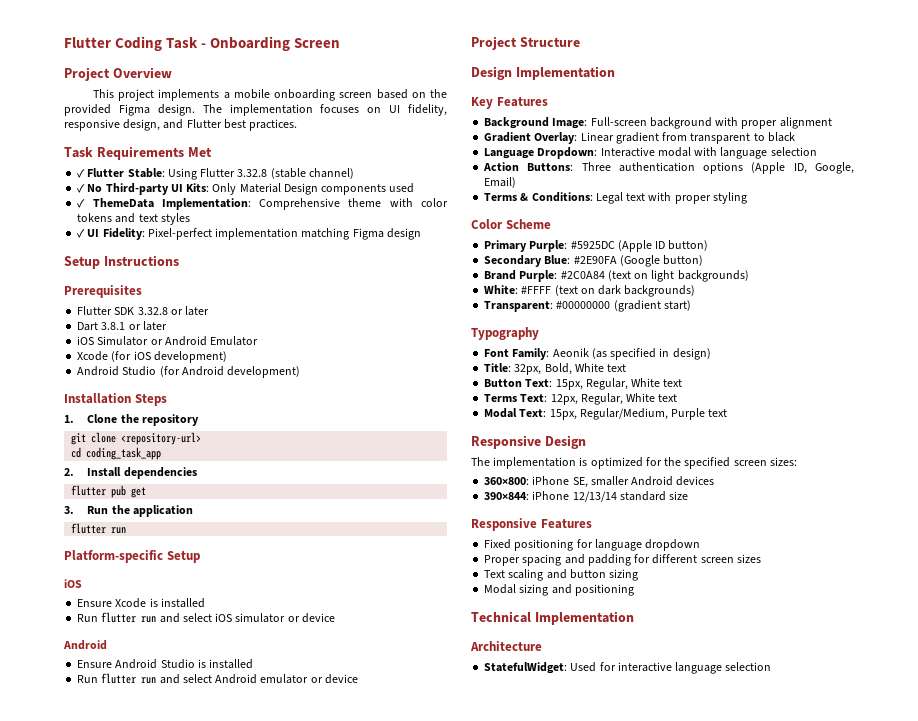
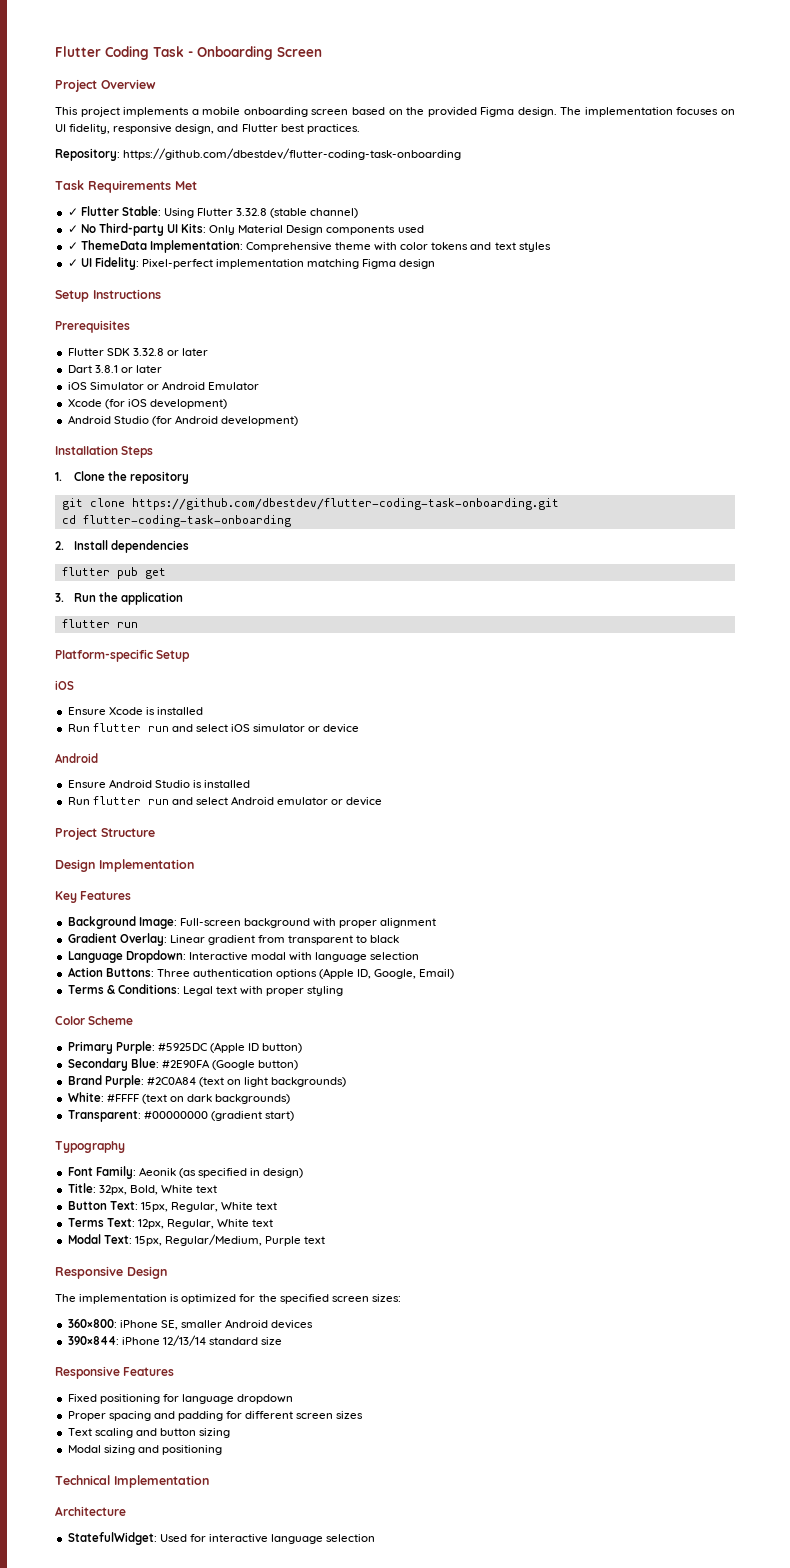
(298, 125) none -> [55,148,462,161] // Repository: https://github.com/dbestdev/flutter-coding-task-onboarding
[121,432,202,445] <repository-url> -> [131,498,559,510] https://github.com/dbestdev/flutter-coding-task-onboarding.git
[86,447,162,460] coding_task_app -> [82,515,291,527] flutter-coding-task-onboarding

